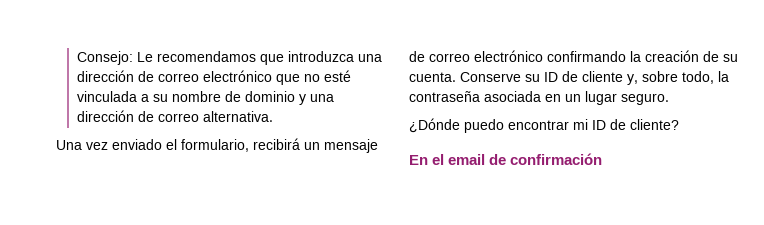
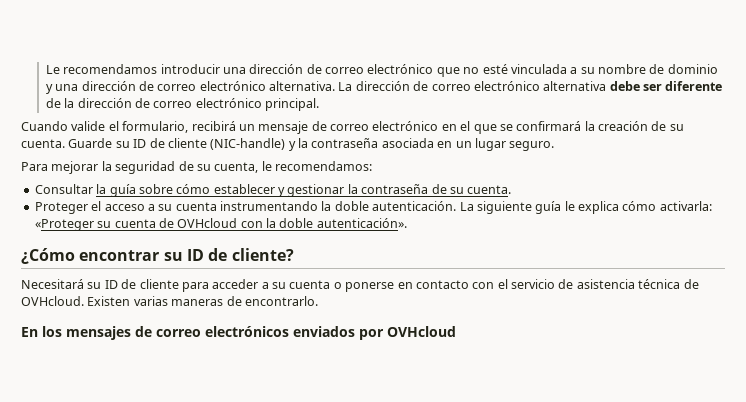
[76,51,133,65] Consejo: -> (45, 69) none
[259,51,354,65] que introduzca -> [160,64,220,74] introducir
(199, 117) none -> [199,81,266,91] electrónico
[56,139,162,150] // Una vez enviado -> [338,81,723,91] [45,98,320,111] [21,121,106,131] La dirección de correo electrónico alternativa debe ser diferente de la dirección de correo electrónico principal. // Cuando valide
[547,51,626,62] confirmando -> [441,121,582,134] en el que se confirmará
[460,71,714,85] Conserve su ID de cliente y, sobre todo, -> [68,138,296,151] Guarde su ID de cliente (NIC-handle) y
[409,118,679,133] [409,153,603,165] ¿Dónde puedo encontrar mi ID de cliente? // En el email de confirmación -> [21,161,372,174] [34,184,512,197] [34,201,712,214] [34,218,407,231] [21,248,294,264] [21,279,699,292] [21,296,318,306] [21,326,456,340] Para mejorar la seguridad de su cuenta, le recomendamos: // Consultar la guía sobre cómo establecer y gestionar la contraseña de su cuenta. // Proteger el acceso a su cuenta instrumentando la doble autenticación. La siguiente guía le explica cómo activarla: «Proteger su cuenta de OVHcloud con la doble autenticación». // ¿Cómo encontrar su ID de cliente? // Necesitará su ID de cliente para acceder a su cuenta o ponerse en contacto con el servicio de asistencia técnica de OVHcloud. Existen varias maneras de encontrarlo. // En los mensajes de correo electrónicos enviados por OVHcloud

